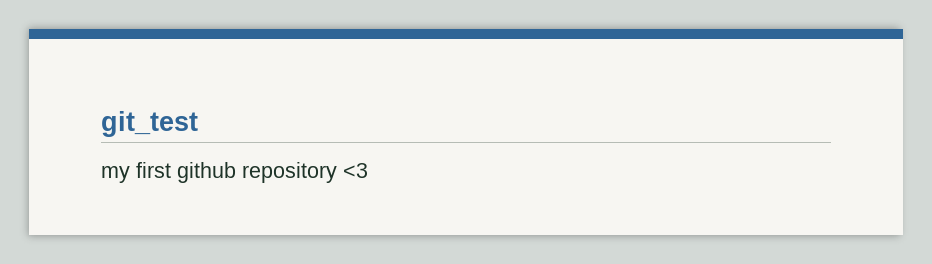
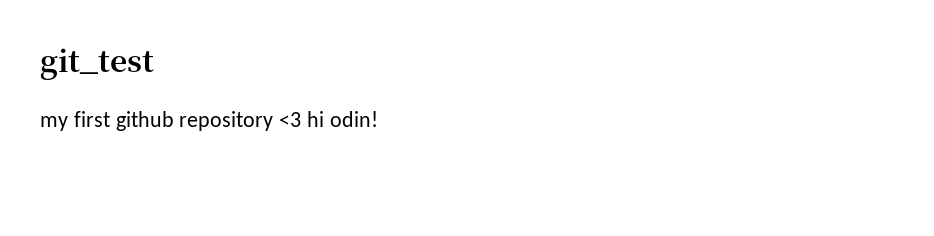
(368, 170) none -> [307,111,378,127] hi odin!

